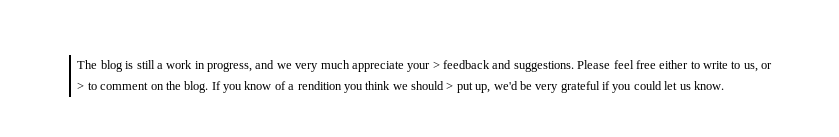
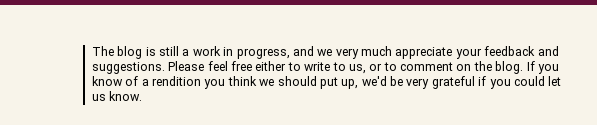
[432,61,440,69] > -> (482, 53) none
[77,82,85,90] > -> (383, 67) none
[446,82,454,90] > -> (317, 81) none

